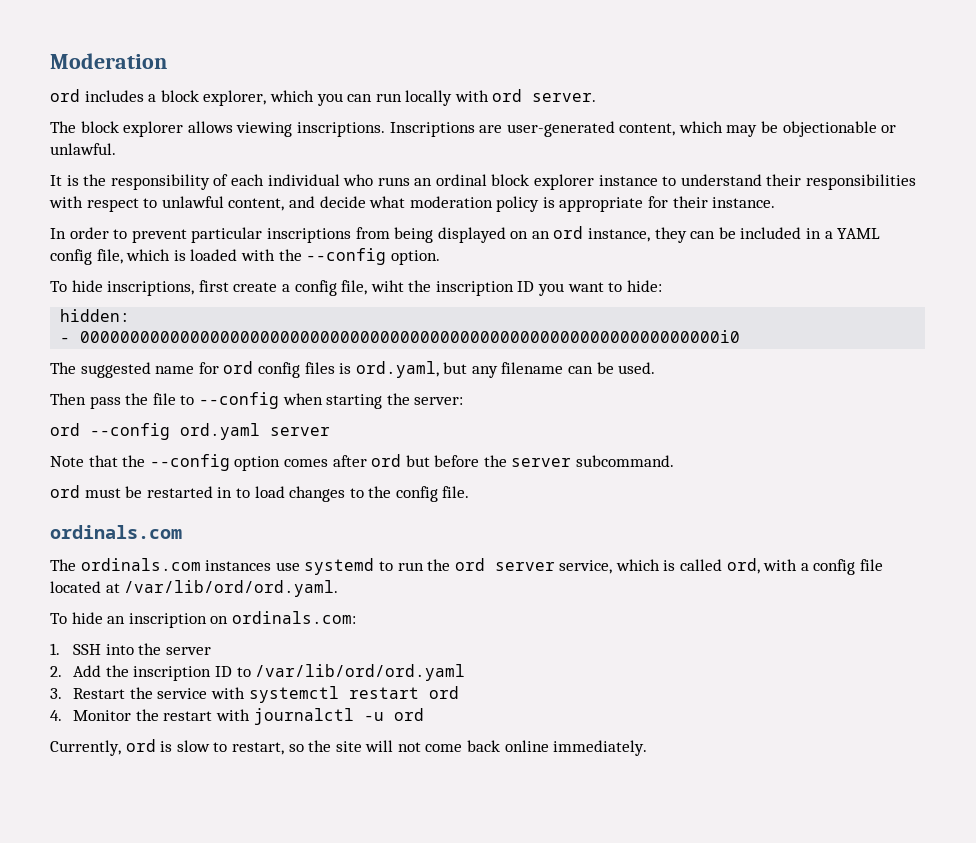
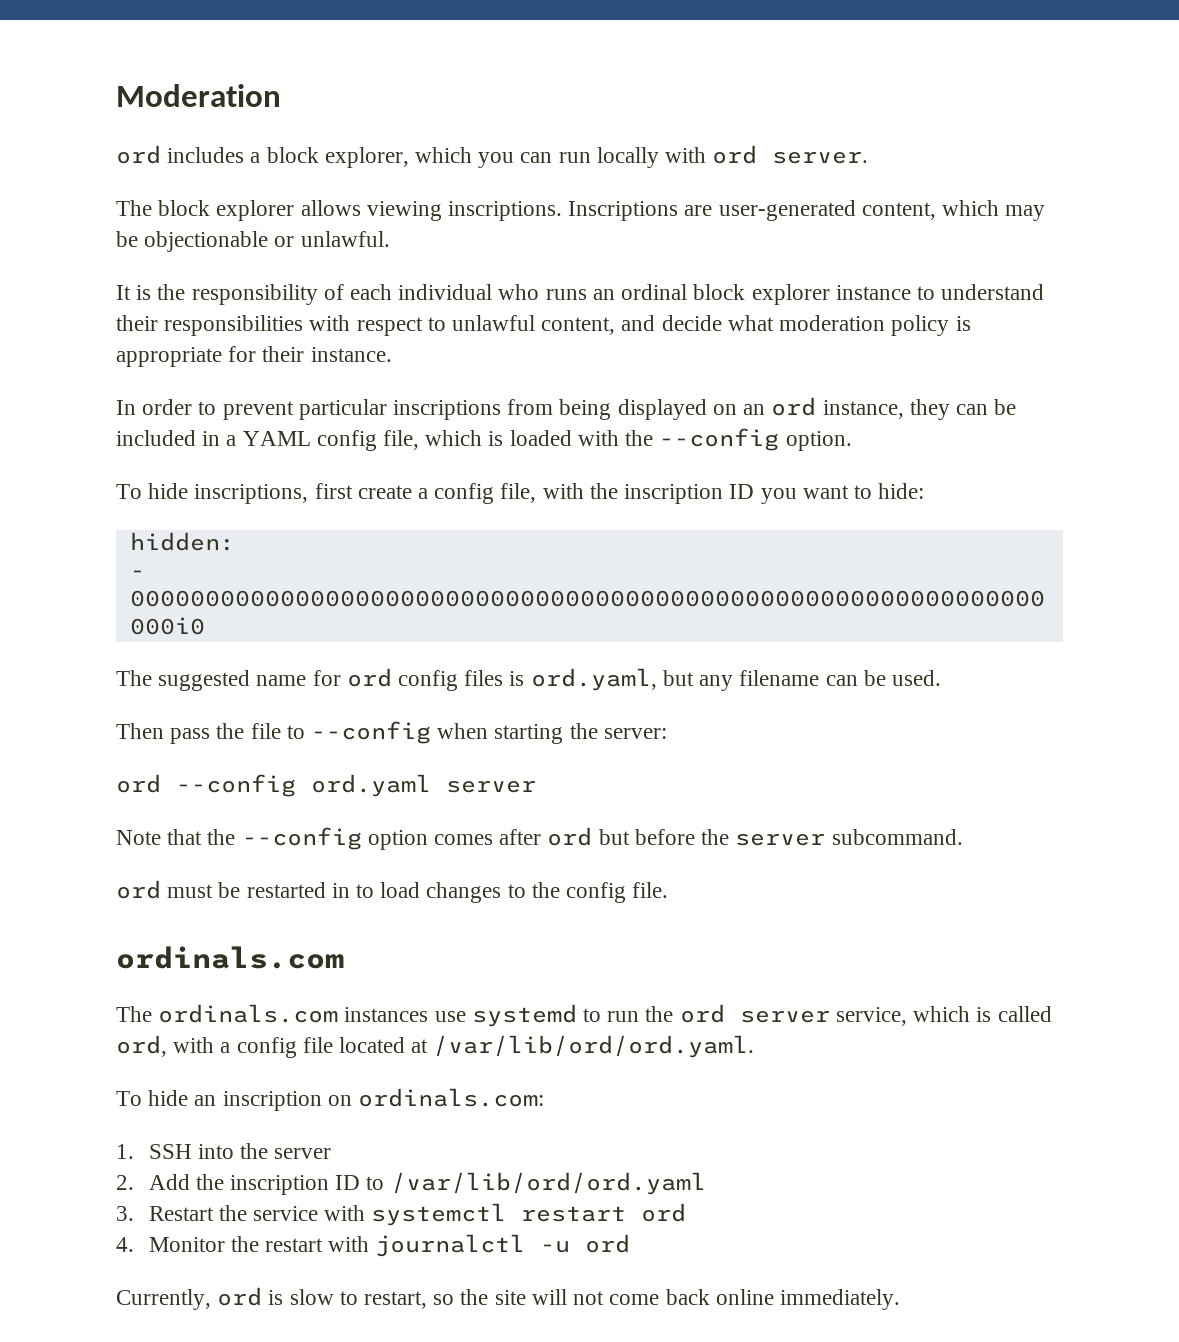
[370,280,404,292] wiht -> [542,483,584,499] with

